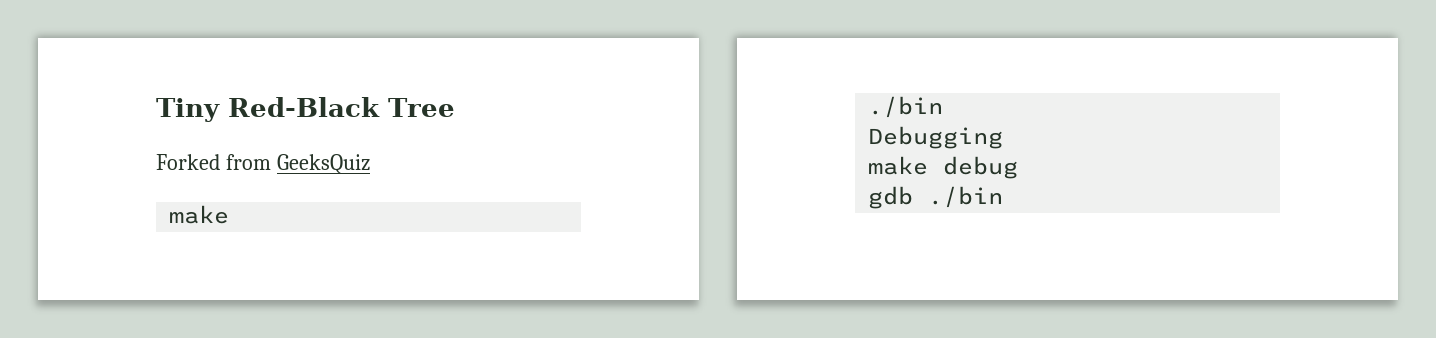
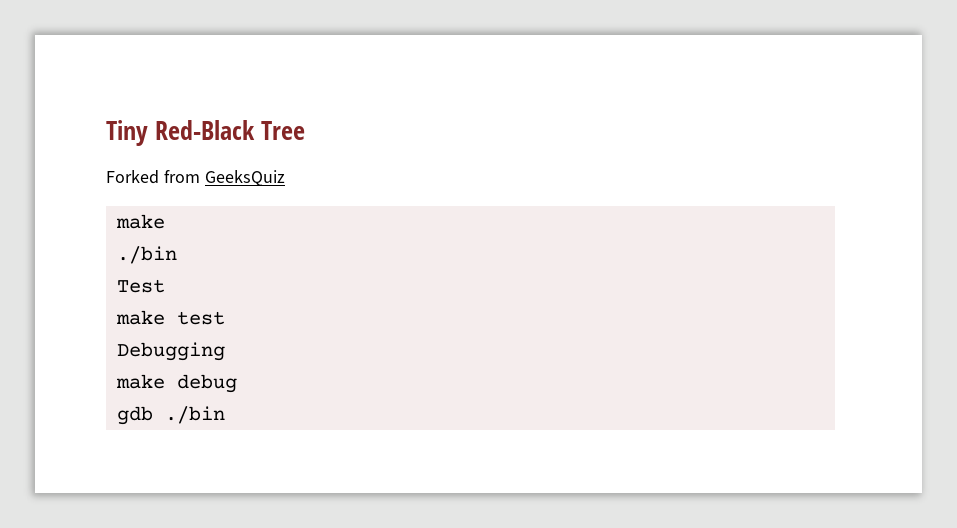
(944, 107) none -> [116,279,165,293] [115,310,225,325] // Test // make test

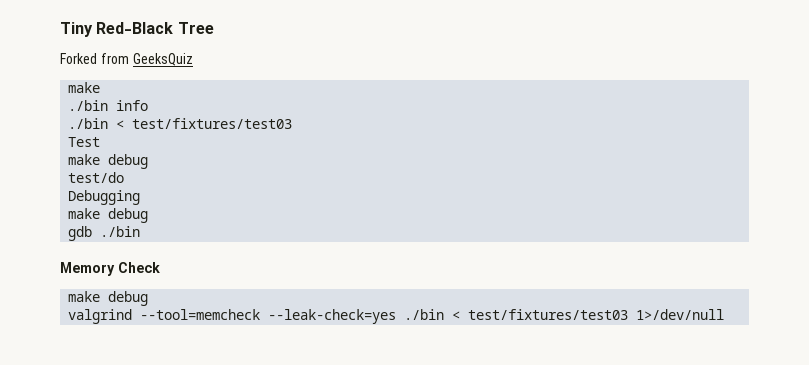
(177, 255) none -> [116,100,149,111] [68,118,293,129] info // ./bin < test/fixtures/test03
[176,311,225,325] test -> [108,154,149,169] [68,172,125,183] debug // test/do
(225, 415) none -> [60,262,160,276] [68,291,149,306] [68,309,725,324] // Memory Check // make debug // valgrind --tool=memcheck --leak-check=yes ./bin < test/fixtures/test03 1>/dev/null

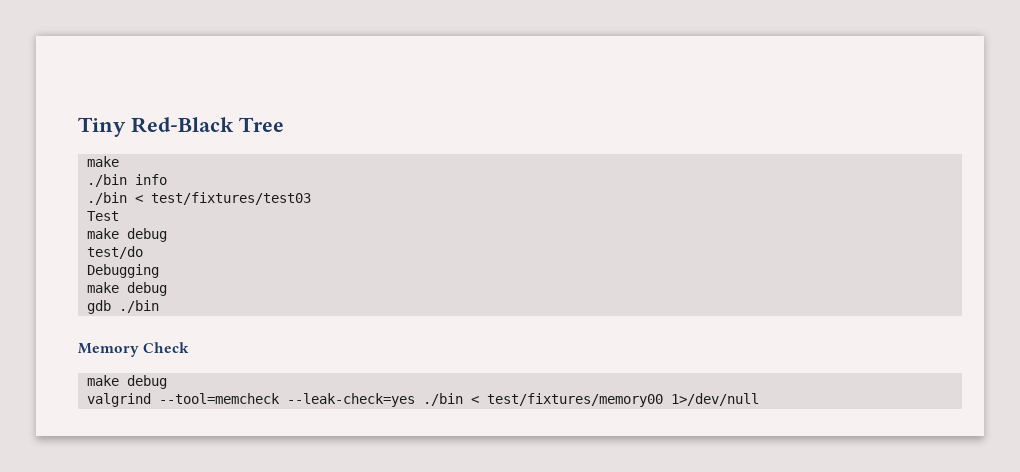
[60,53,193,66] // Forked from GeeksQuiz -> (284, 124) none
[468,309,629,320] test/fixtures/test03 -> [487,393,664,407] test/fixtures/memory00

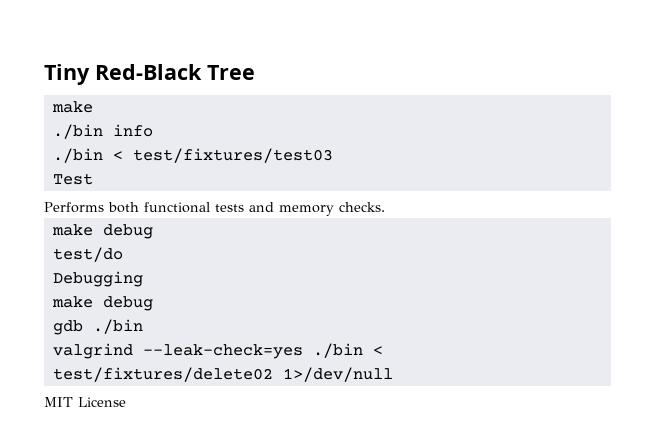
(120, 216) none -> [44,202,385,216] // Performs both functional tests and memory checks.
[78,342,190,357] [87,375,168,389] // Memory Check // make debug -> (143, 326) none
[159,393,281,404] --tool=memcheck -> (133, 351) none
[487,393,664,407] test/fixtures/memory00 -> [52,367,273,382] test/fixtures/delete02
(760, 399) none -> [44,397,126,407] // MIT License

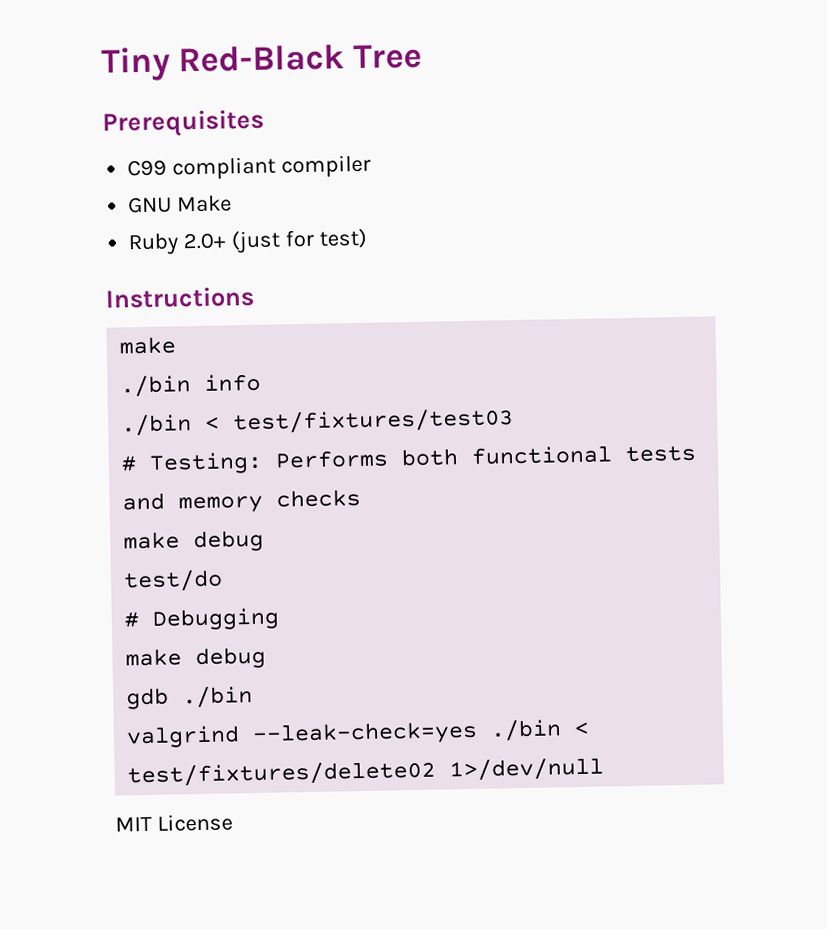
(255, 72) none -> [102,108,264,138] [127,154,372,181] [128,195,233,214] [128,228,367,256] [105,285,255,309] // Prerequisites // C99 compliant compiler // GNU Make // Ruby 2.0+ (just for test) // Instructions
[52,173,93,185] Test // -> [121,451,264,475] # Testing:
[339,202,385,212] checks. -> [276,488,362,508] checks
(123, 254) none -> [124,612,140,628] #

